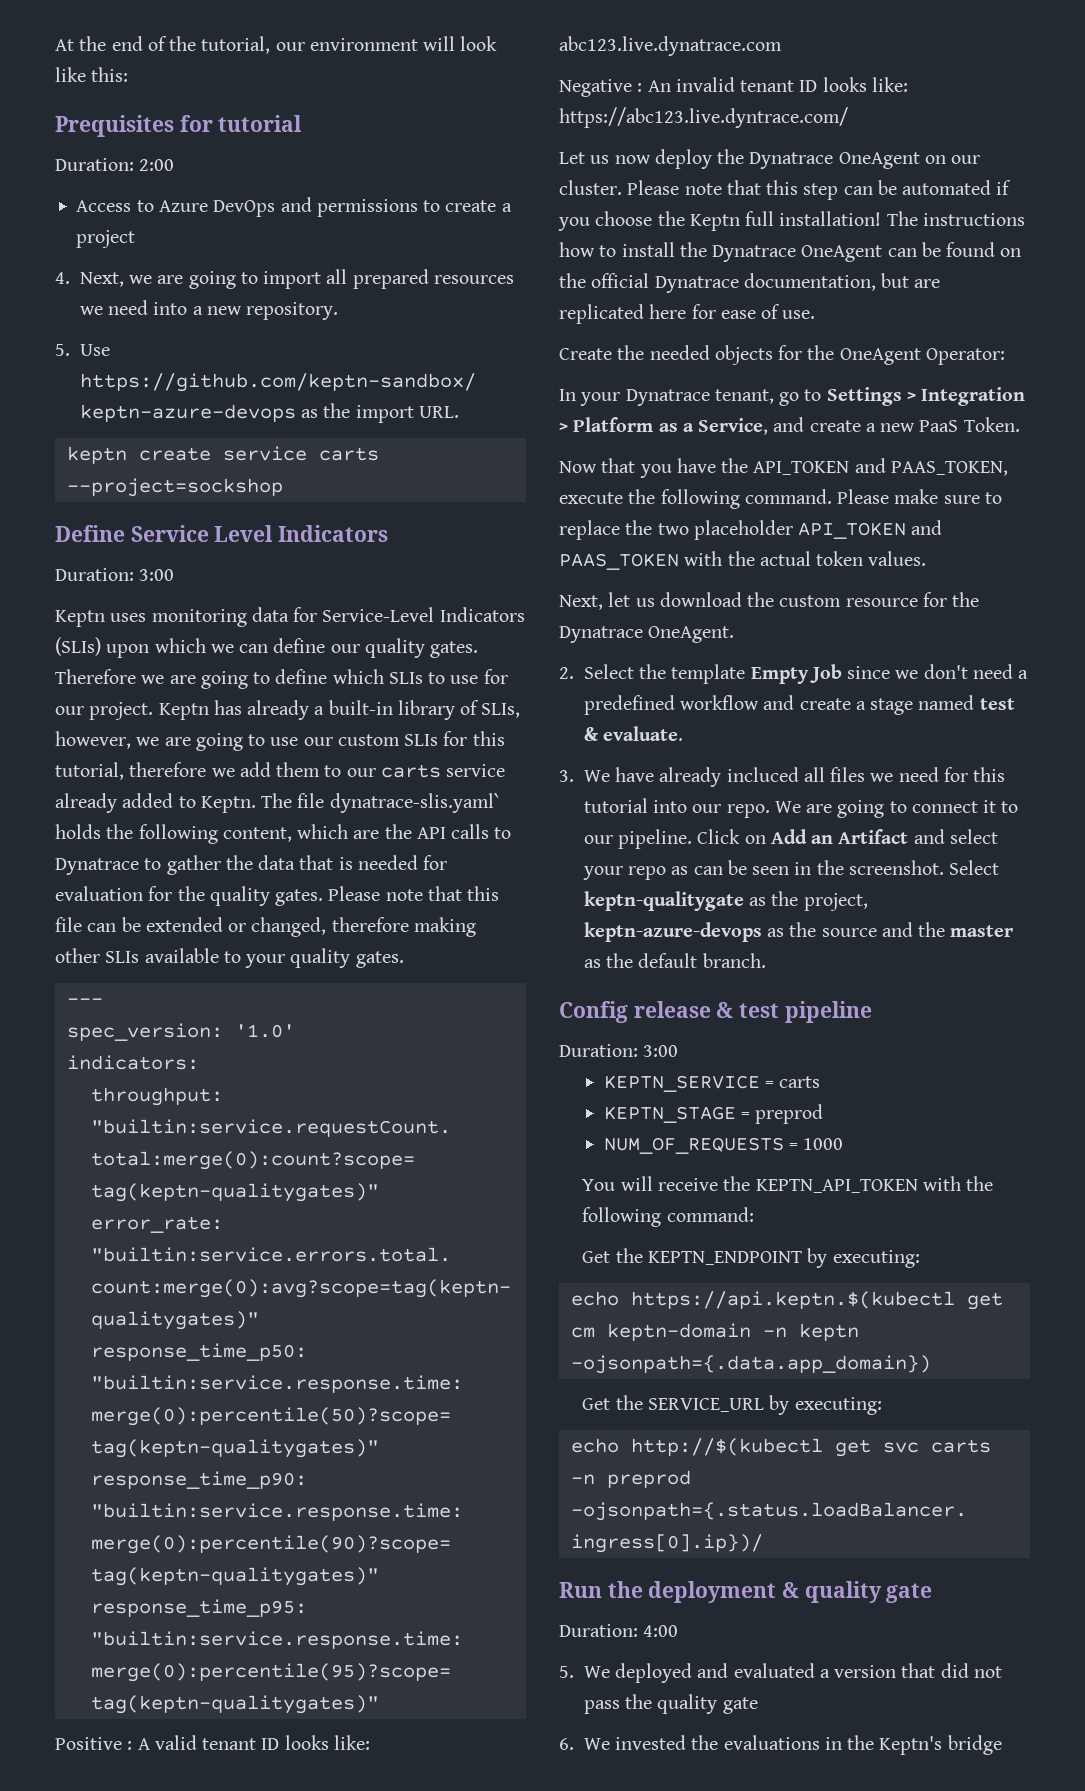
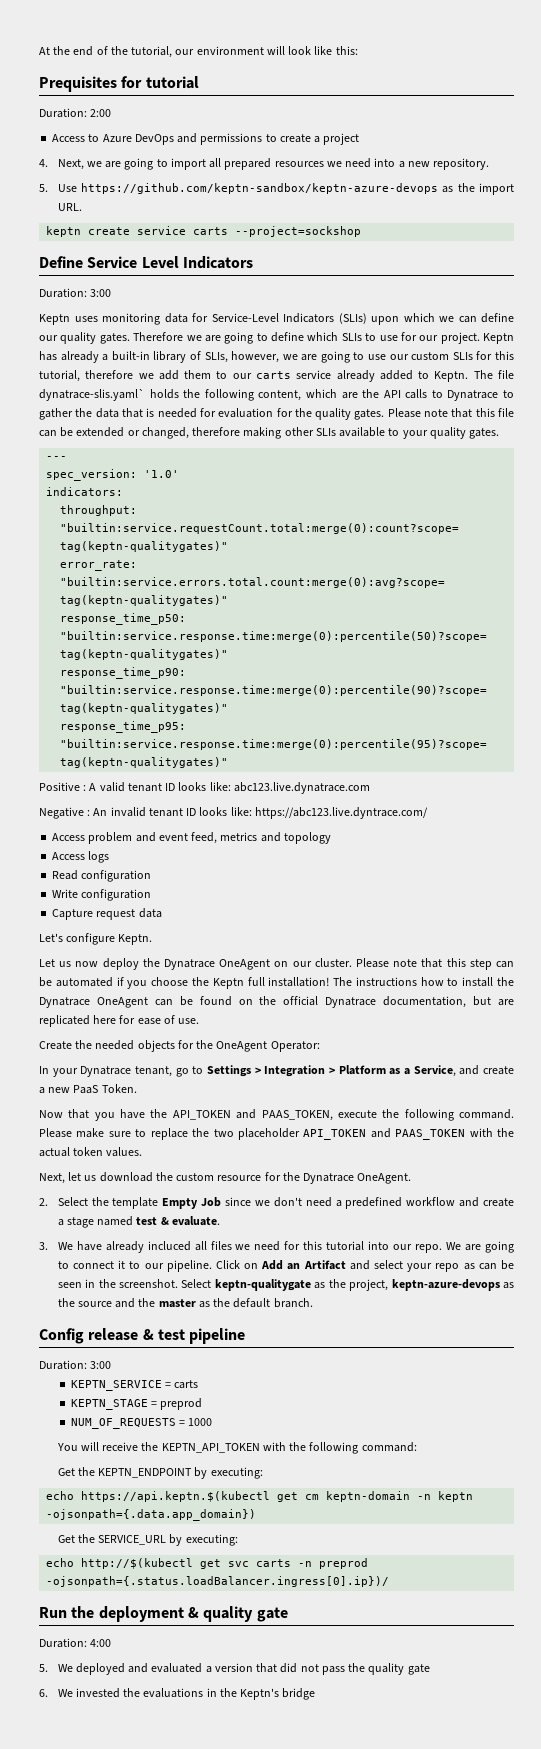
(848, 117) none -> [52,832,331,844] [52,851,110,863] [52,870,152,882] [52,889,152,901] [52,908,162,920] [39,933,153,945] // Access problem and event feed, metrics and topology // Access logs // Read configuration // Write configuration // Capture request data // Let's configure Keptn.

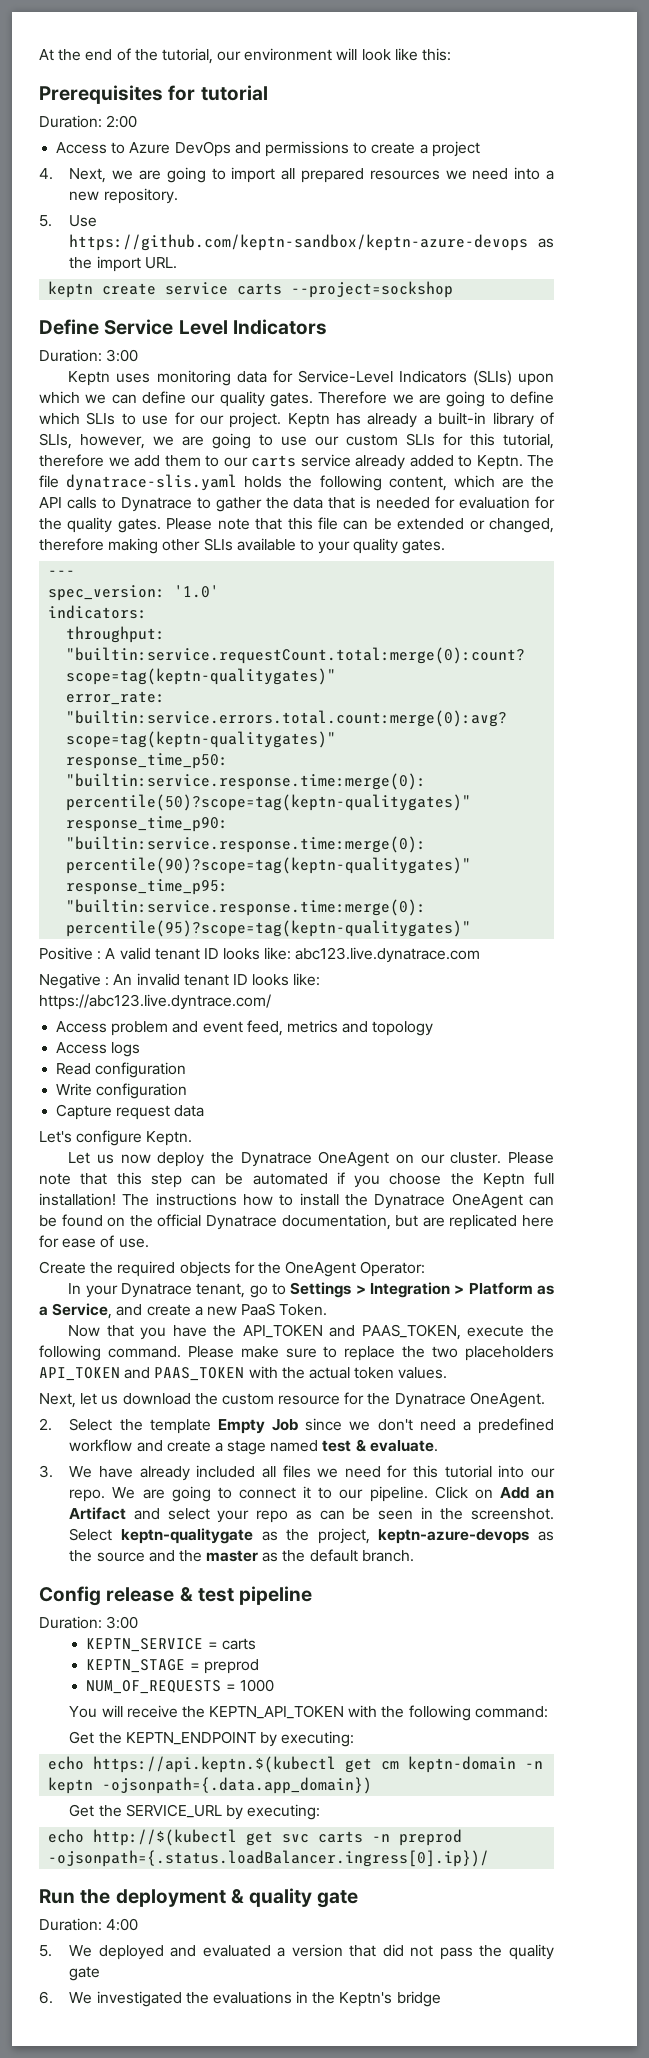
[39,76,117,92] Prequisites -> [39,85,163,104] Prerequisites
[39,389,145,401] dynatrace-slis.yaml` -> [66,474,238,491] dynatrace-slis.yaml
[95,1040,135,1050] needed -> [117,1261,176,1277] required
[237,1128,300,1140] placeholder -> [465,1346,555,1361] placeholders
[147,1241,191,1251] incluced -> [196,1465,256,1478] included
[75,1688,120,1698] invested -> [96,1991,182,2007] investigated

